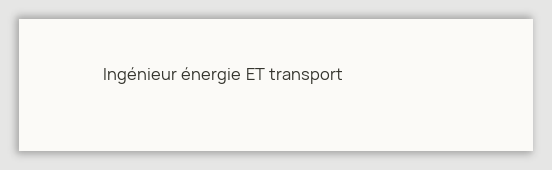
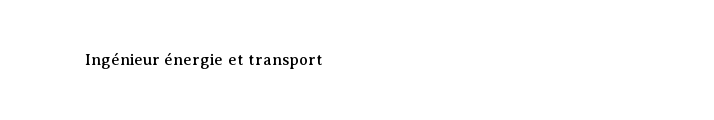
[245,68,265,80] ET -> [227,55,244,65] et

